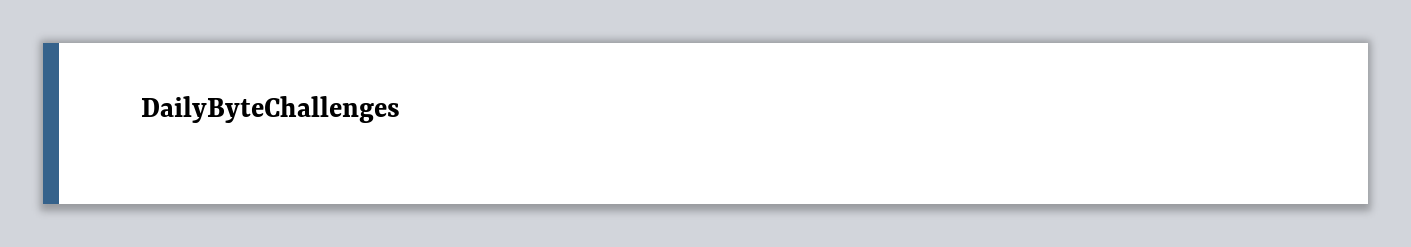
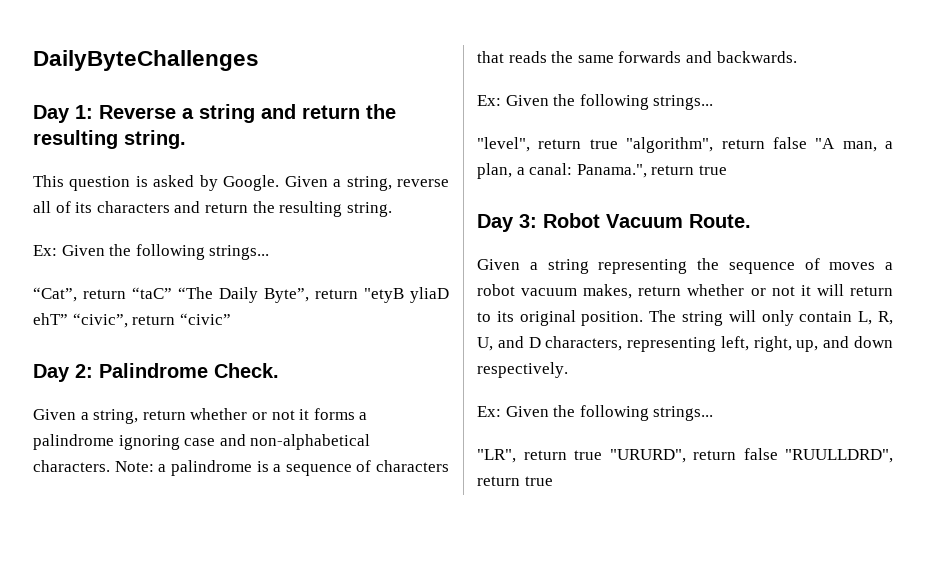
(400, 109) none -> [33,104,396,123] [33,130,186,149] [33,175,450,191] [33,201,392,217] [33,244,270,260] [33,287,449,303] [33,313,231,328] [33,363,279,382] [33,408,368,424] [33,434,371,450] [33,460,449,476] [477,51,797,63] [477,94,714,110] [477,137,893,153] [477,163,727,179] [477,213,751,232] [477,258,893,274] [477,284,893,299] [477,310,893,326] [477,336,893,352] [477,362,568,378] [477,405,714,421] [477,448,893,463] [477,476,553,486] // Day 1: Reverse a string and return the resulting string. // This question is asked by Google. Given a string, reverse all of its characters and return the resulting string. // Ex: Given the following strings... // “Cat”, return “taC” “The Daily Byte”, return "etyB yliaD ehT” “civic”, return “civic” // Day 2: Palindrome Check. // Given a string, return whether or not it forms a palindrome ignoring case and non-alphabetical characters. Note: a palindrome is a sequence of characters that reads the same forwards and backwards. // Ex: Given the following strings... // "level", return true "algorithm", return false "A man, a plan, a canal: Panama.", return true // Day 3: Robot Vacuum Route. // Given a string representing the sequence of moves a robot vacuum makes, return whether or not it will return to its original position. The string will only contain L, R, U, and D characters, representing left, right, up, and down respectively. // Ex: Given the following strings... // "LR", return true "URURD", return false "RUULLDRD", return true

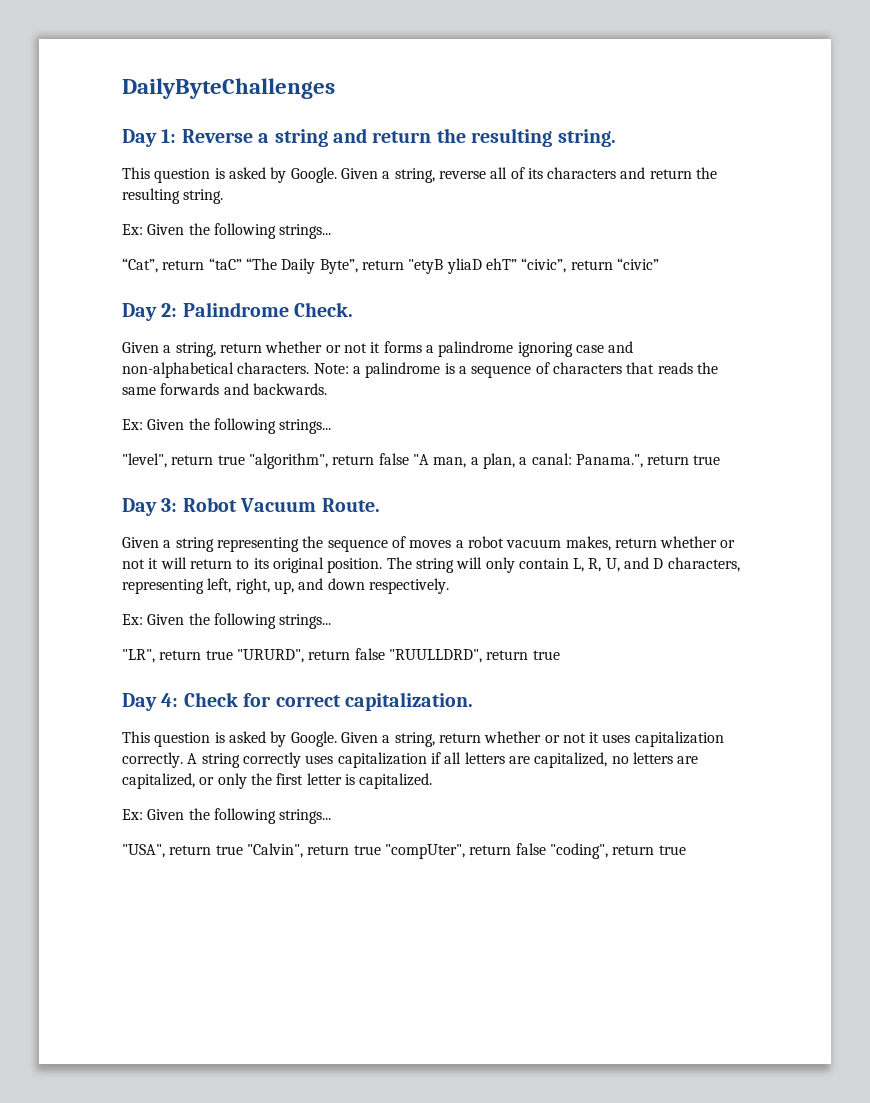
(553, 481) none -> [122,692,473,711] [122,731,724,747] [122,752,699,768] [122,773,433,789] [122,808,332,824] [122,843,686,859] // Day 4: Check for correct capitalization. // This question is asked by Google. Given a string, return whether or not it uses capitalization correctly. A string correctly uses capitalization if all letters are capitalized, no letters are capitalized, or only the first letter is capitalized. // Ex: Given the following strings... // "USA", return true "Calvin", return true "compUter", return false "coding", return true

